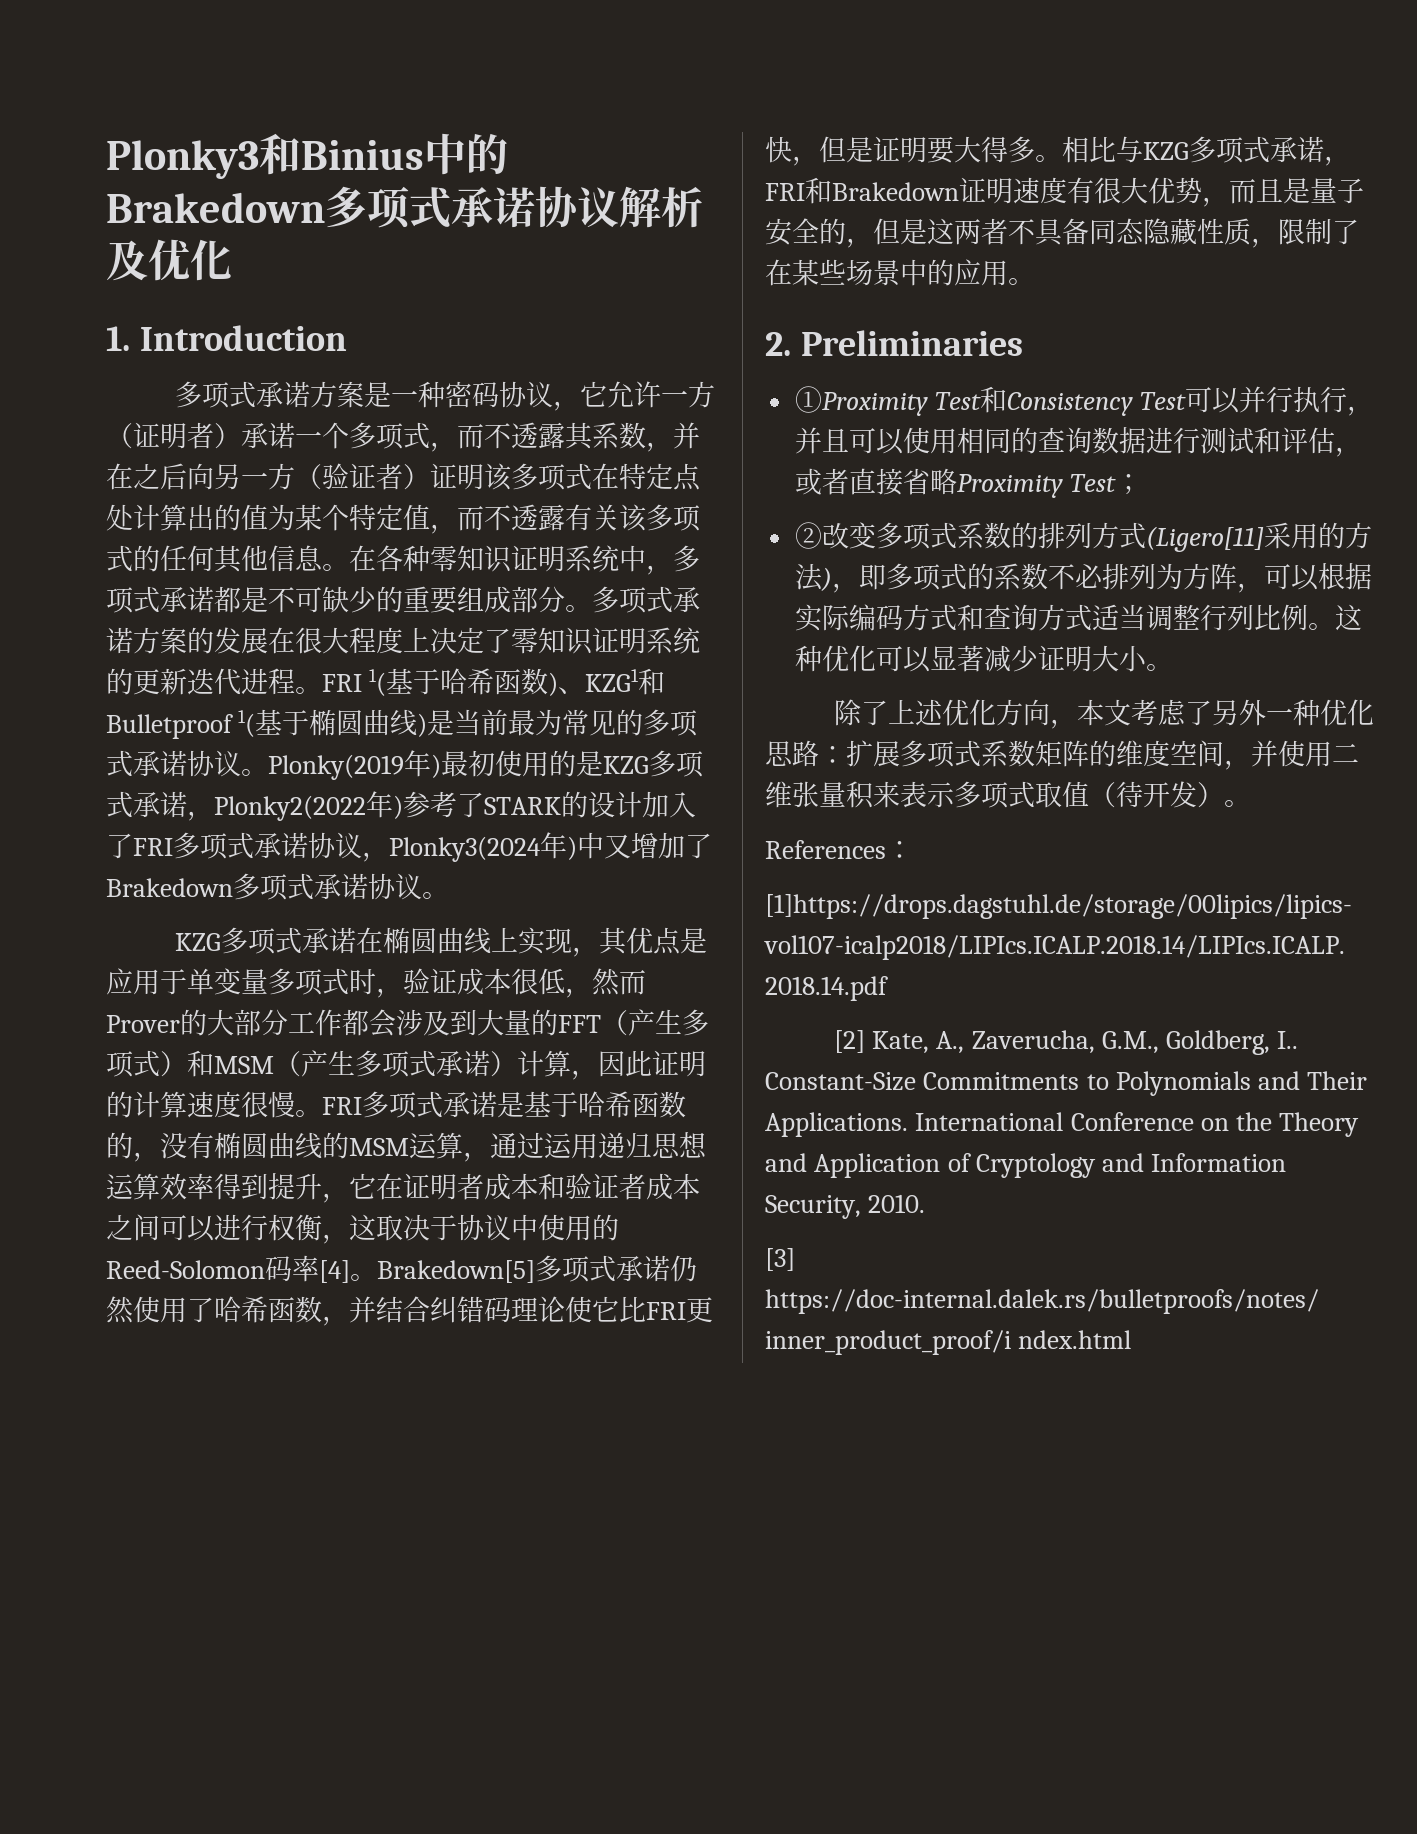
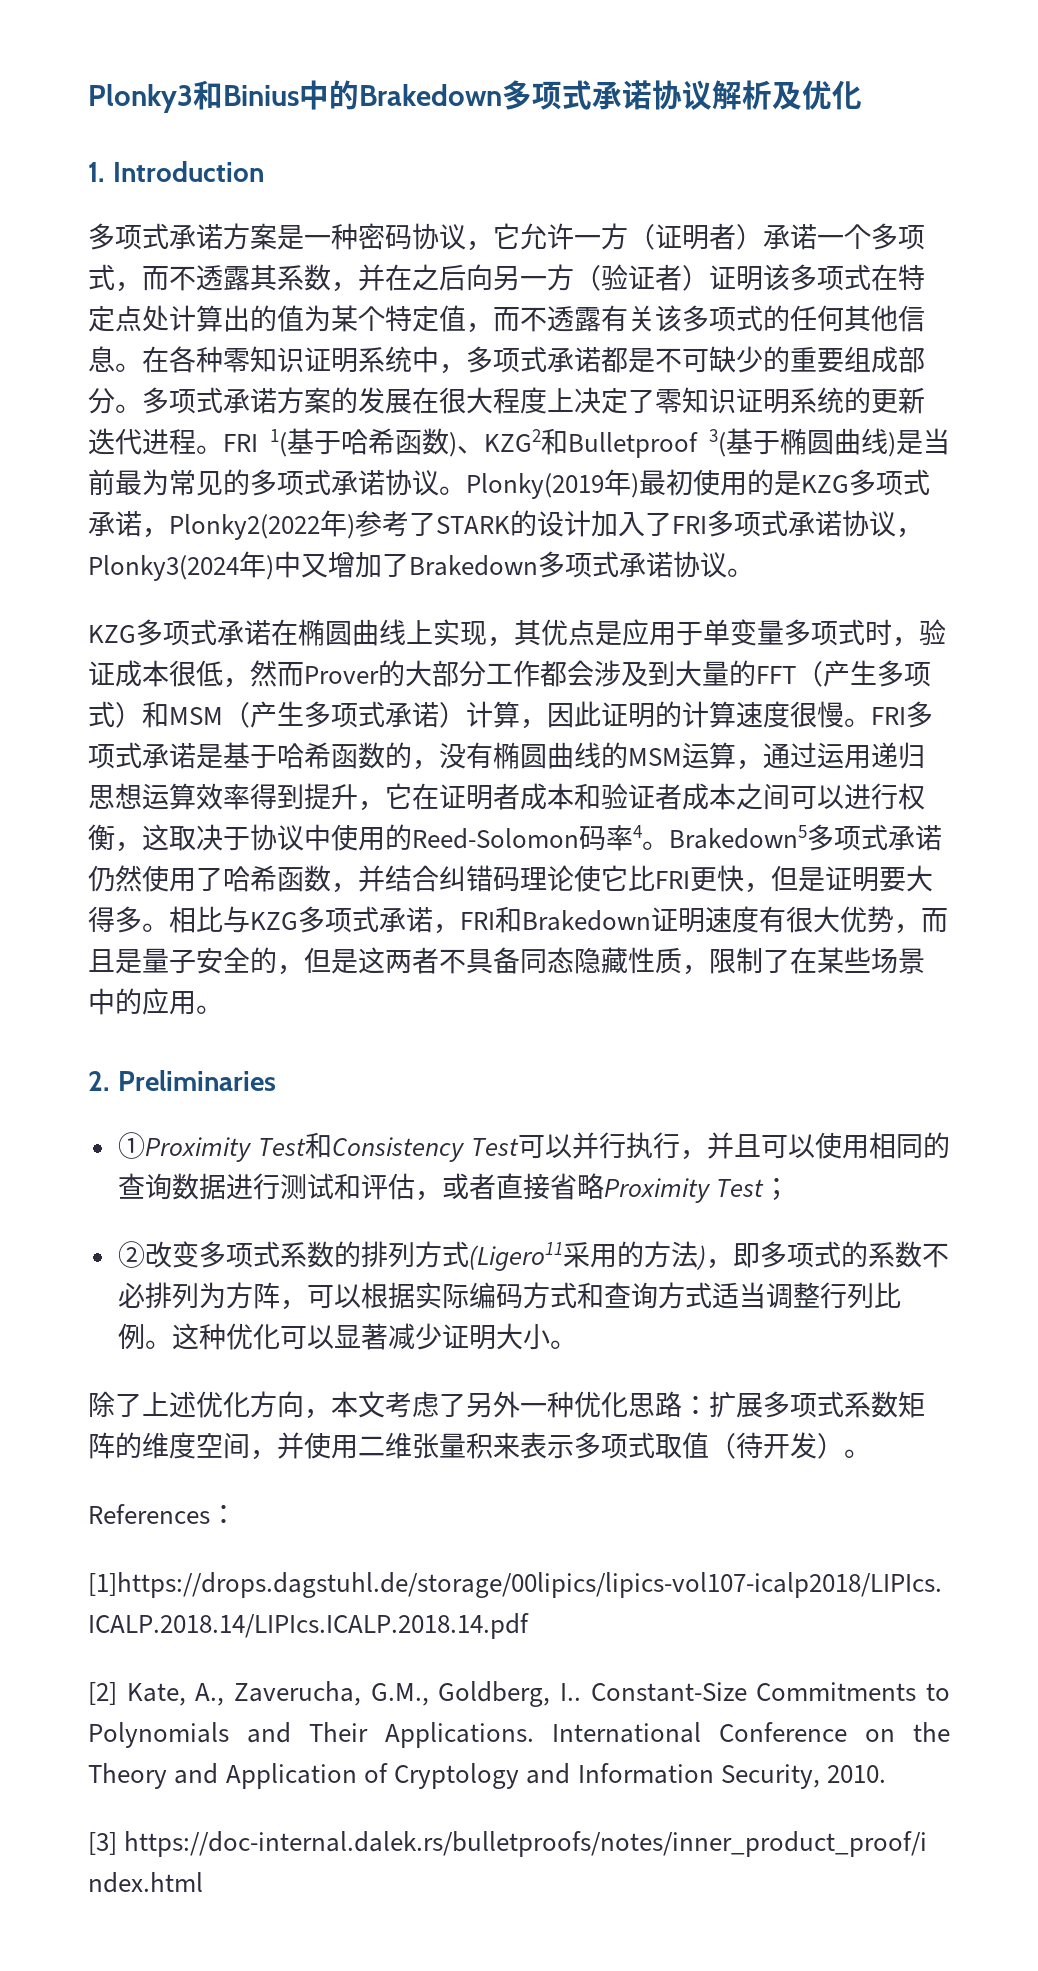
[585,668,666,695] [106,710,256,739] KZG1和Bulletproof 1( -> [484,428,726,458] KZG2和Bulletproof 3(
[319,1260,535,1283] [4]。Brakedown[5] -> [633,825,642,838] [642,825,807,850] 4。Brakedown5
[1145,526,1264,552] (Ligero[11] -> [468,1242,563,1271] (Ligero11

